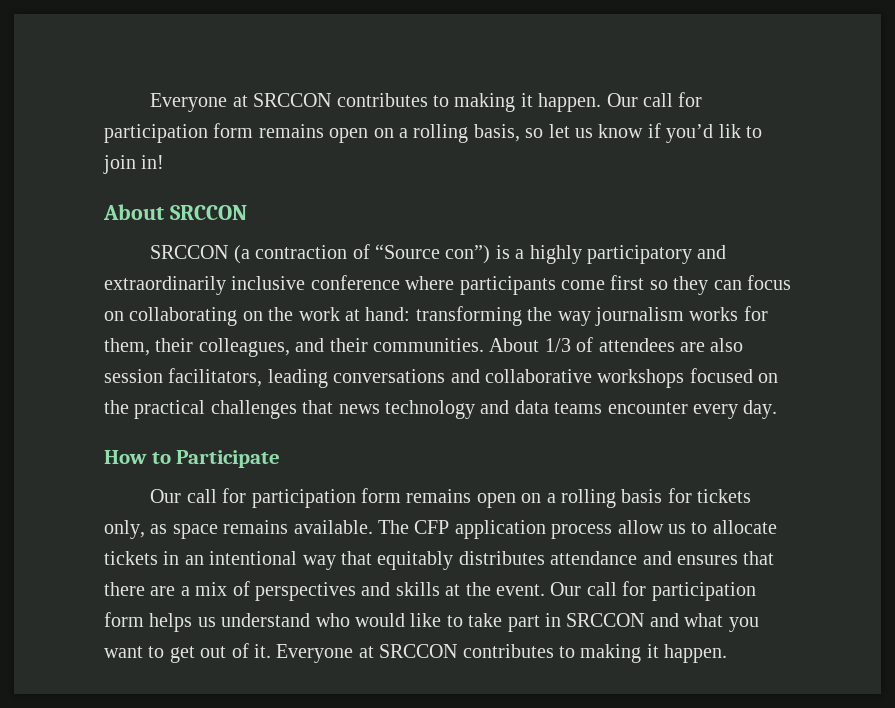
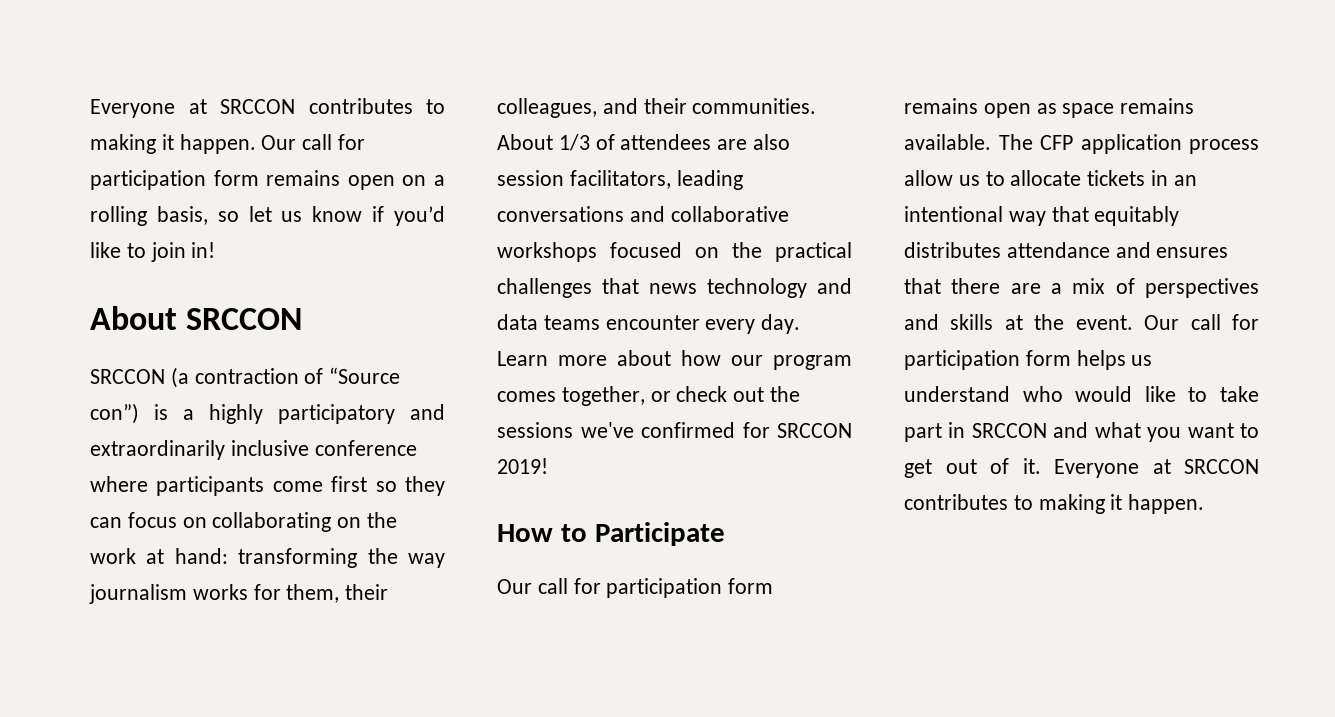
[718,124,741,138] lik -> [90,242,121,258] like
(778, 409) none -> [497,350,852,370] [497,386,801,406] [497,422,852,438] [497,458,548,474] Learn more about how our program comes together, or check out the sessions we've confirmed for SRCCON 2019!
[521,488,752,508] [104,520,145,539] on a rolling basis for tickets only, -> (1031, 110) none

